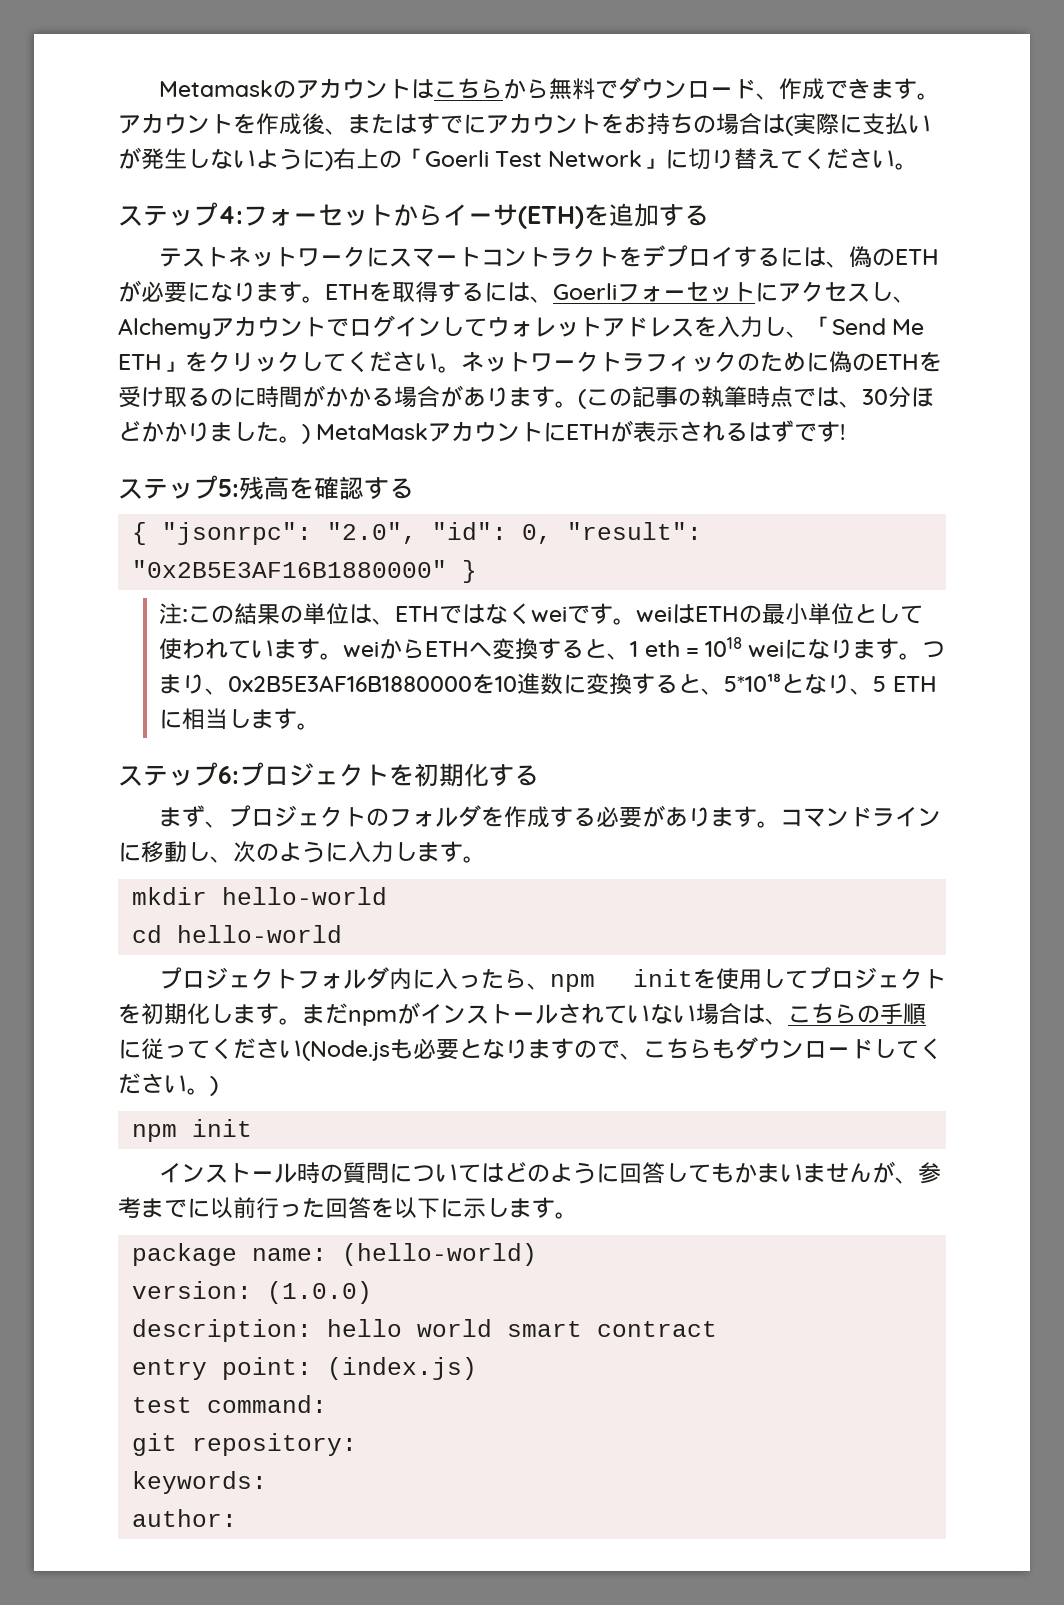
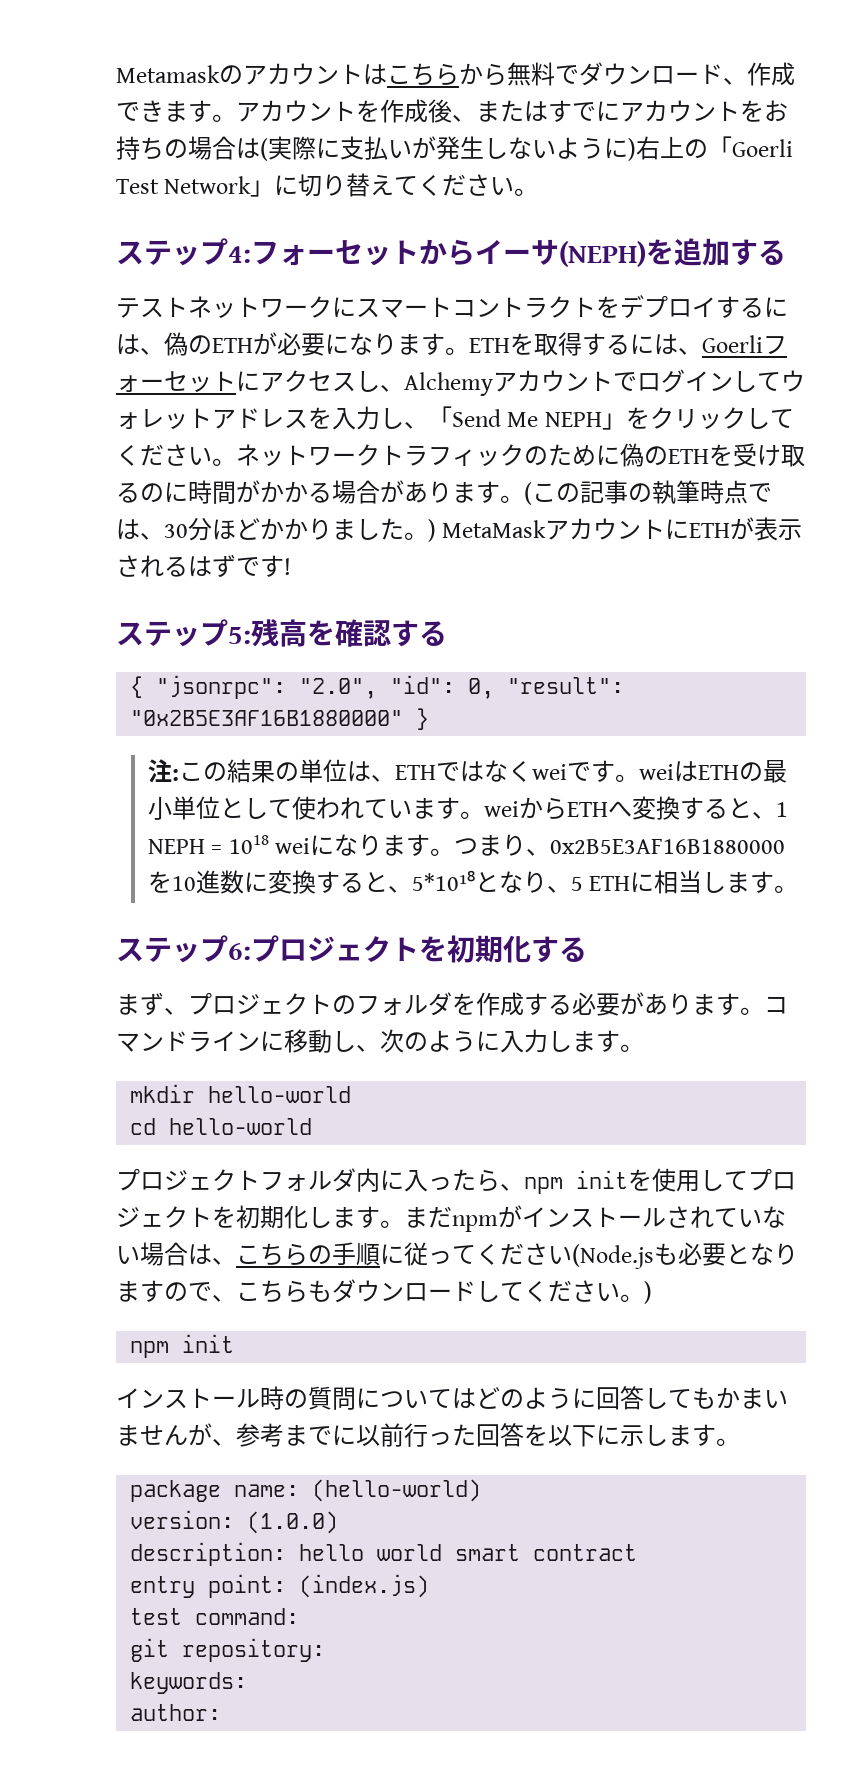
[518,206,584,229] (ETH) -> [559,241,646,267] (NEPH)
[118,354,162,370] ETH -> [544,412,602,427] NEPH
[644,640,680,657] eth -> [147,839,205,854] NEPH

